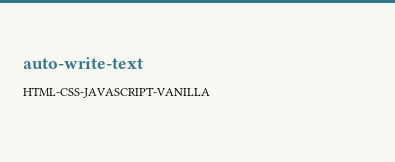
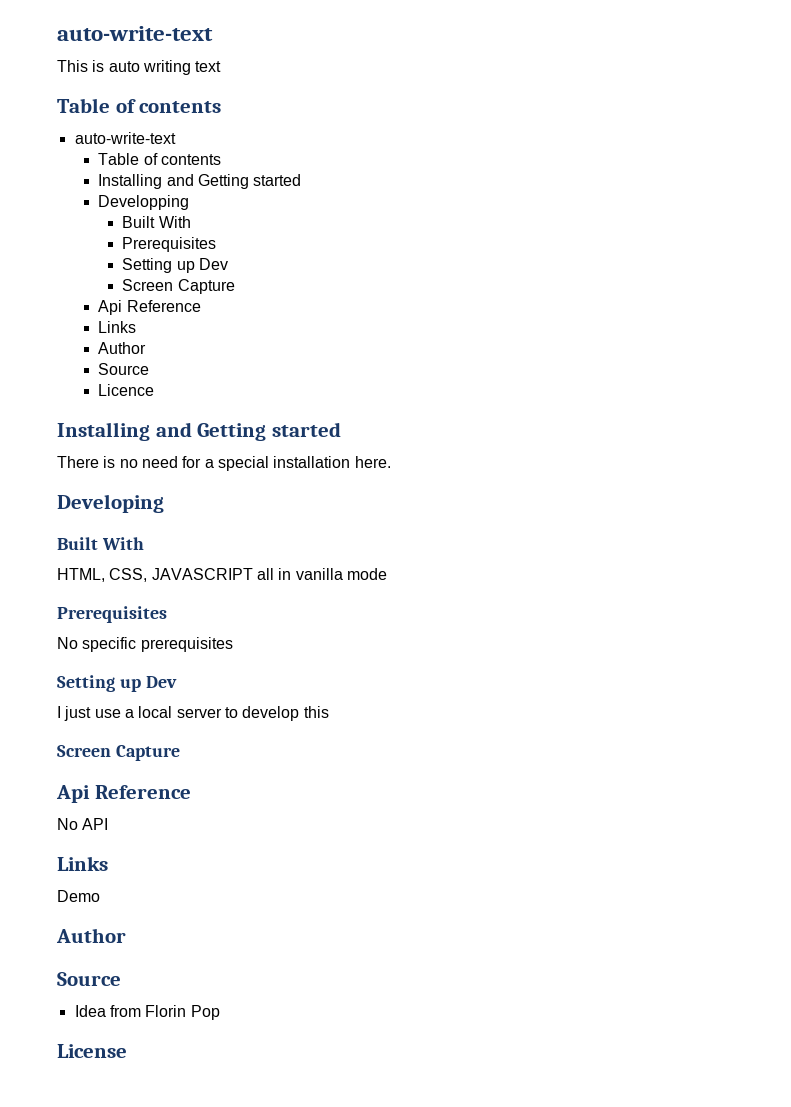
[23,57,143,69] [23,87,210,98] auto-write-text // HTML-CSS-JAVASCRIPT-VANILLA -> [57,26,213,41] [57,60,222,75] [57,98,222,113] [74,132,176,144] [98,153,222,165] [98,174,302,189] [98,195,190,210] [122,216,191,228] [122,237,217,252] [122,258,228,273] [122,279,235,294] [98,300,201,315] [98,321,137,333] [98,342,147,354] [98,363,150,375] [98,384,155,396] [57,422,341,441] [57,456,391,471] [57,494,164,513] [57,537,144,550] [57,568,387,582] [57,606,167,623] [57,637,233,652] [57,675,177,692] [57,706,329,721] [57,745,180,761] [56,785,191,803] [57,818,109,830] [57,856,108,871] [57,890,100,902] [56,928,126,943] [57,972,121,986] [74,1005,220,1020] [57,1044,127,1058] auto-write-text // This is auto writing text // Table of contents // auto-write-text // Table of contents // Installing and Getting started // Developping // Built With // Prerequisites // Setting up Dev // Screen Capture // Api Reference // Links // Author // Source // Licence // Installing and Getting started // There is no need for a special installation here. // Developing // Built With // HTML, CSS, JAVASCRIPT all in vanilla mode // Prerequisites // No specific prerequisites // Setting up Dev // I just use a local server to develop this // Screen Capture // Api Reference // No API // Links // Demo // Author // Source // Idea from Florin Pop // License

